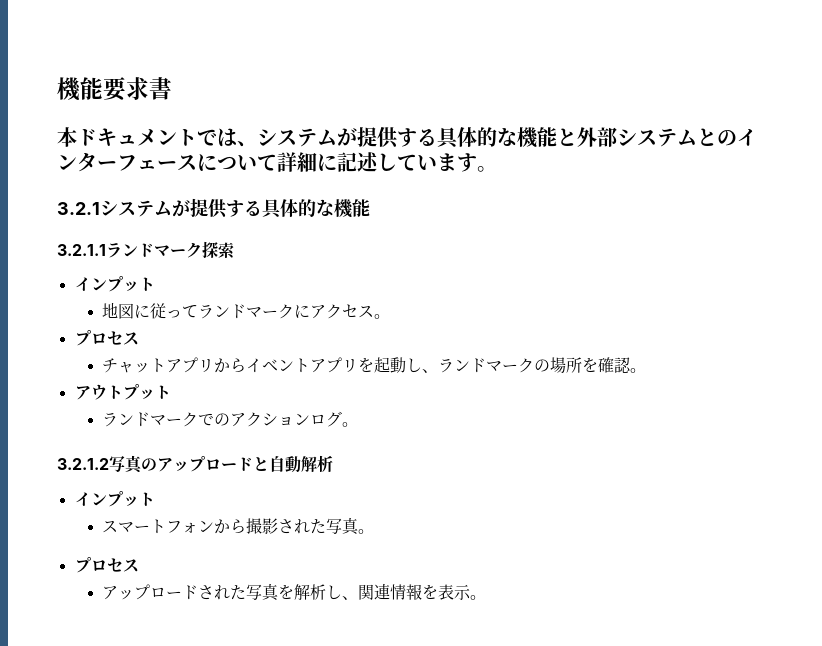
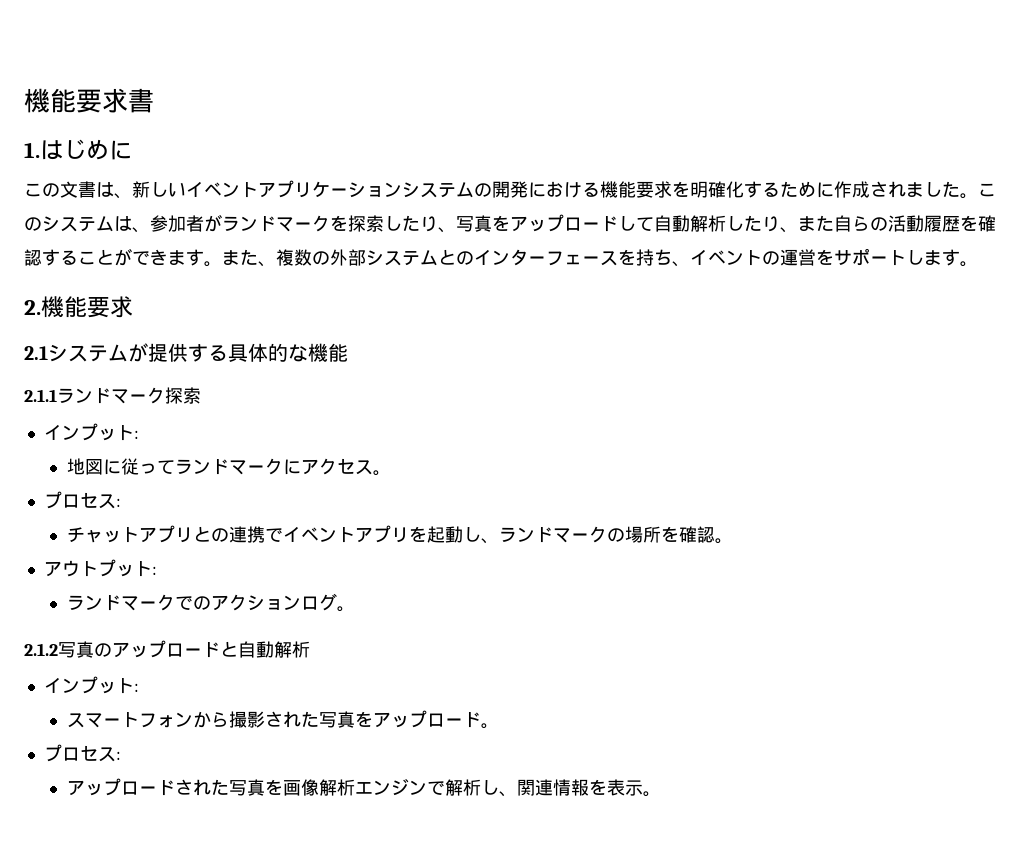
[57,126,577,149] 本ドキュメントでは、システムが提供する具体的な機能と -> [24,139,132,160] [24,180,996,199] [24,214,996,233] [24,248,330,267] 1.はじめに // この文書は、新しいイベントアプリケーションシステムの開発における機能要求を明確化するために作成されました。このシステムは、参加者がランドマークを探索したり、写真をアップロードして自動解析したり、また自らの活動履歴を確認することができます。また、複数の
[197,152,497,172] [57,202,100,215] について詳細に記述しています。 // 3.2.1 -> [618,248,978,267] [24,296,133,318] [24,346,48,360] を持ち、イベントの運営をサポートします。 // 2.機能要求 // 2.1
[57,244,106,256] 3.2.1.1 -> [24,389,57,402] 2.1.1
(155, 284) none -> [133,430,139,439] :
(139, 338) none -> [115,498,121,507] :
[213,358,246,373] から -> [192,526,283,543] との連携で
(171, 392) none -> [151,566,157,575] :
[57,458,109,470] 3.2.1.2 -> [24,643,58,656] 2.1.2
(155, 499) none -> [133,683,139,692] :
[357,529,374,534] [74,557,139,573] 。 // プロセス -> [354,710,499,729] [43,744,121,762] をアップロード。 // プロセス:
(294, 592) none -> [282,779,445,796] 画像解析エンジンで

